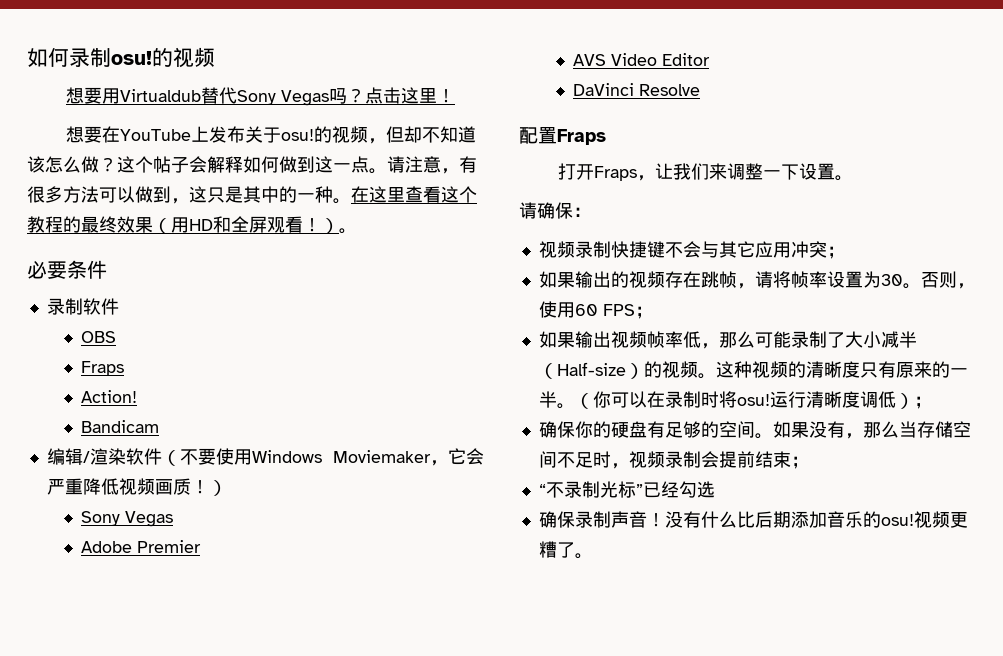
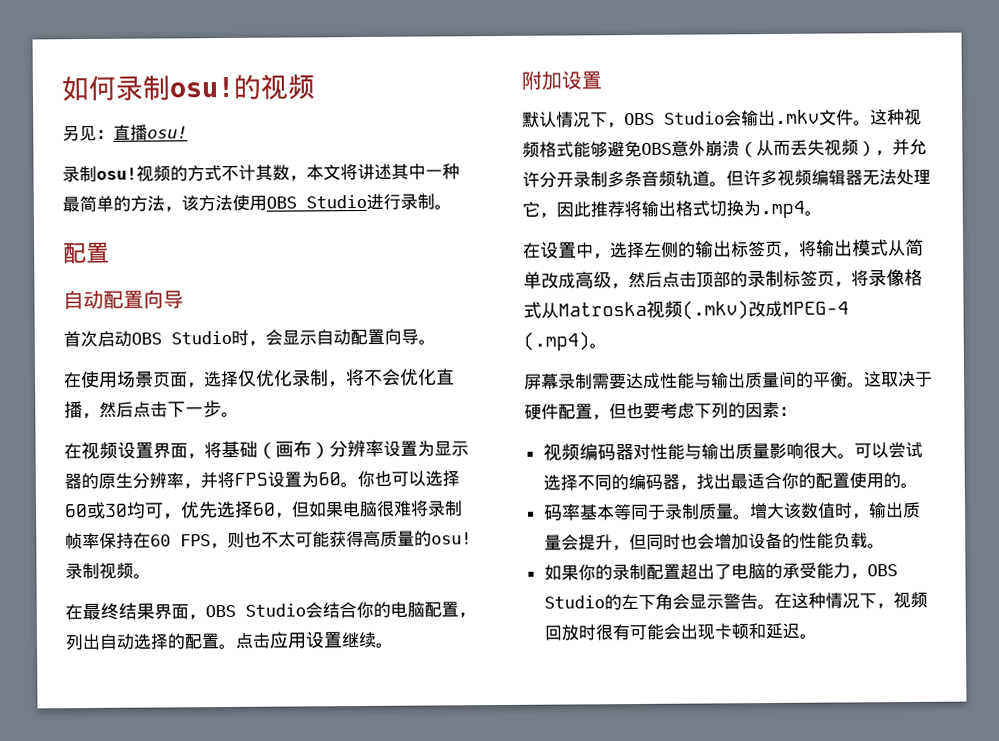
[66,87,456,106] [66,126,477,144] [27,156,477,174] [27,186,477,204] [27,216,357,234] [27,260,107,279] [46,298,119,315] [81,331,117,343] [81,361,125,376] [81,390,138,403] [81,420,160,433] [46,448,484,466] [46,478,227,496] [81,511,174,527] [81,540,202,553] [573,53,711,66] [573,83,701,96] [519,127,606,145] [558,163,854,181] [519,202,591,219] [538,241,845,259] [538,271,975,289] [538,301,653,319] [538,331,917,349] [538,361,968,379] [538,391,932,409] [538,421,971,439] [538,451,809,469] [538,481,715,498] [538,511,968,528] [538,541,575,558] 想要用Virtualdub替代Sony Vegas吗？点击这里！ // 想要在YouTube上发布关于osu!的视频，但却不知道该怎么做？这个帖子会解释如何做到这一点。请注意，有很多方法可以做到，这只是其中的一种。在这里查看这个教程的最终效果（用HD和全屏观看！）。 // 必要条件 // 录制软件 // OBS // Fraps // Action! // Bandicam // 编辑/渲染软件（不要使用Windows Moviemaker，它会严重降低视频画质！） // Sony Vegas // Adobe Premier // AVS Video Editor // DaVinci Resolve // 配置Fraps // 打开Fraps，让我们来调整一下设置。 // 请确保： // 视频录制快捷键不会与其它应用冲突； // 如果输出的视频存在跳帧，请将帧率设置为30。否则，使用60 FPS； // 如果输出视频帧率低，那么可能录制了大小减半（Half-size）的视频。这种视频的清晰度只有原来的一半。（你可以在录制时将osu!运行清晰度调低）； // 确保你的硬盘有足够的空间。如果没有，那么当存储空间不足时，视频录制会提前结束； // “不录制光标”已经勾选 // 确保录制声音！没有什么比后期添加音乐的osu!视频更糟了 -> [62,124,188,142] [62,163,460,183] [62,193,452,213] [63,241,110,265] [63,289,184,310] [63,328,436,348] [64,368,455,389] [64,400,239,420] [64,439,469,460] [64,470,460,490] [64,500,463,520] [65,530,472,550] [65,562,151,580] [65,601,476,621] [65,631,394,651] [521,70,602,91] [522,108,922,129] [522,138,927,158] [522,168,931,188] [522,200,822,219] [523,238,924,260] [523,268,923,290] [523,300,849,320] [523,331,607,351] [524,370,933,390] [524,401,797,421] [542,441,923,461] [542,472,918,491] [542,501,921,521] [543,532,885,552] [543,562,898,581] [543,591,928,611] [543,622,800,641] 另见：直播osu! // 录制osu!视频的方式不计其数，本文将讲述其中一种最简单的方法，该方法使用OBS Studio进行录制。 // 配置 // 自动配置向导 // 首次启动OBS Studio时，会显示自动配置向导。 // 在使用场景页面，选择仅优化录制，将不会优化直播，然后点击下一步。 // 在视频设置界面，将基础（画布）分辨率设置为显示器的原生分辨率，并将FPS设置为60。你也可以选择60或30均可，优先选择60，但如果电脑很难将录制帧率保持在60 FPS，则也不太可能获得高质量的osu!录制视频。 // 在最终结果界面，OBS Studio会结合你的电脑配置，列出自动选择的配置。点击应用设置继续。 // 附加设置 // 默认情况下，OBS Studio会输出.mkv文件。这种视频格式能够避免OBS意外崩溃（从而丢失视频），并允许分开录制多条音频轨道。但许多视频编辑器无法处理它，因此推荐将输出格式切换为.mp4。 // 在设置中，选择左侧的输出标签页，将输出模式从简单改成高级，然后点击顶部的录制标签页，将录像格式从Matroska视频(.mkv)改成MPEG-4 (.mp4)。 // 屏幕录制需要达成性能与输出质量间的平衡。这取决于硬件配置，但也要考虑下列的因素： // 视频编码器对性能与输出质量影响很大。可以尝试选择不同的编码器，找出最适合你的配置使用的。 // 码率基本等同于录制质量。增大该数值时，输出质量会提升，但同时也会增加设备的性能负载。 // 如果你的录制配置超出了电脑的承受能力，OBS Studio的左下角会显示警告。在这种情况下，视频回放时很有可能会出现卡顿和延迟

